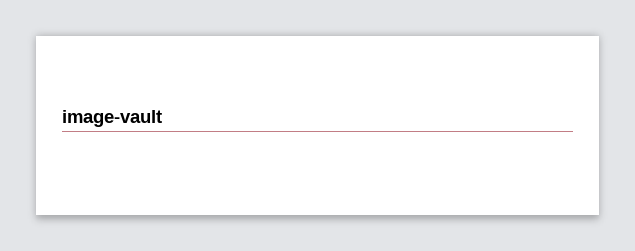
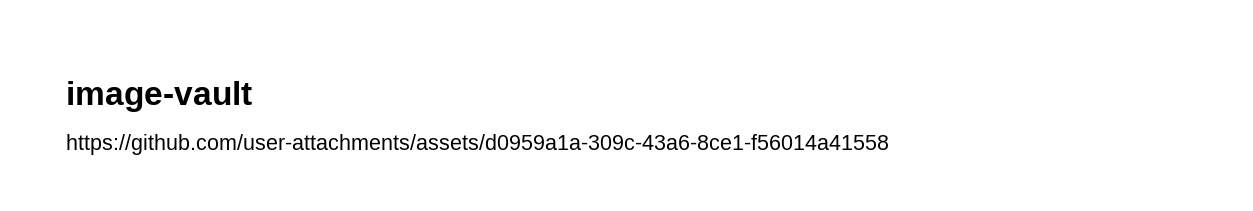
(162, 118) none -> [66,134,889,155] // https://github.com/user-attachments/assets/d0959a1a-309c-43a6-8ce1-f56014a41558

